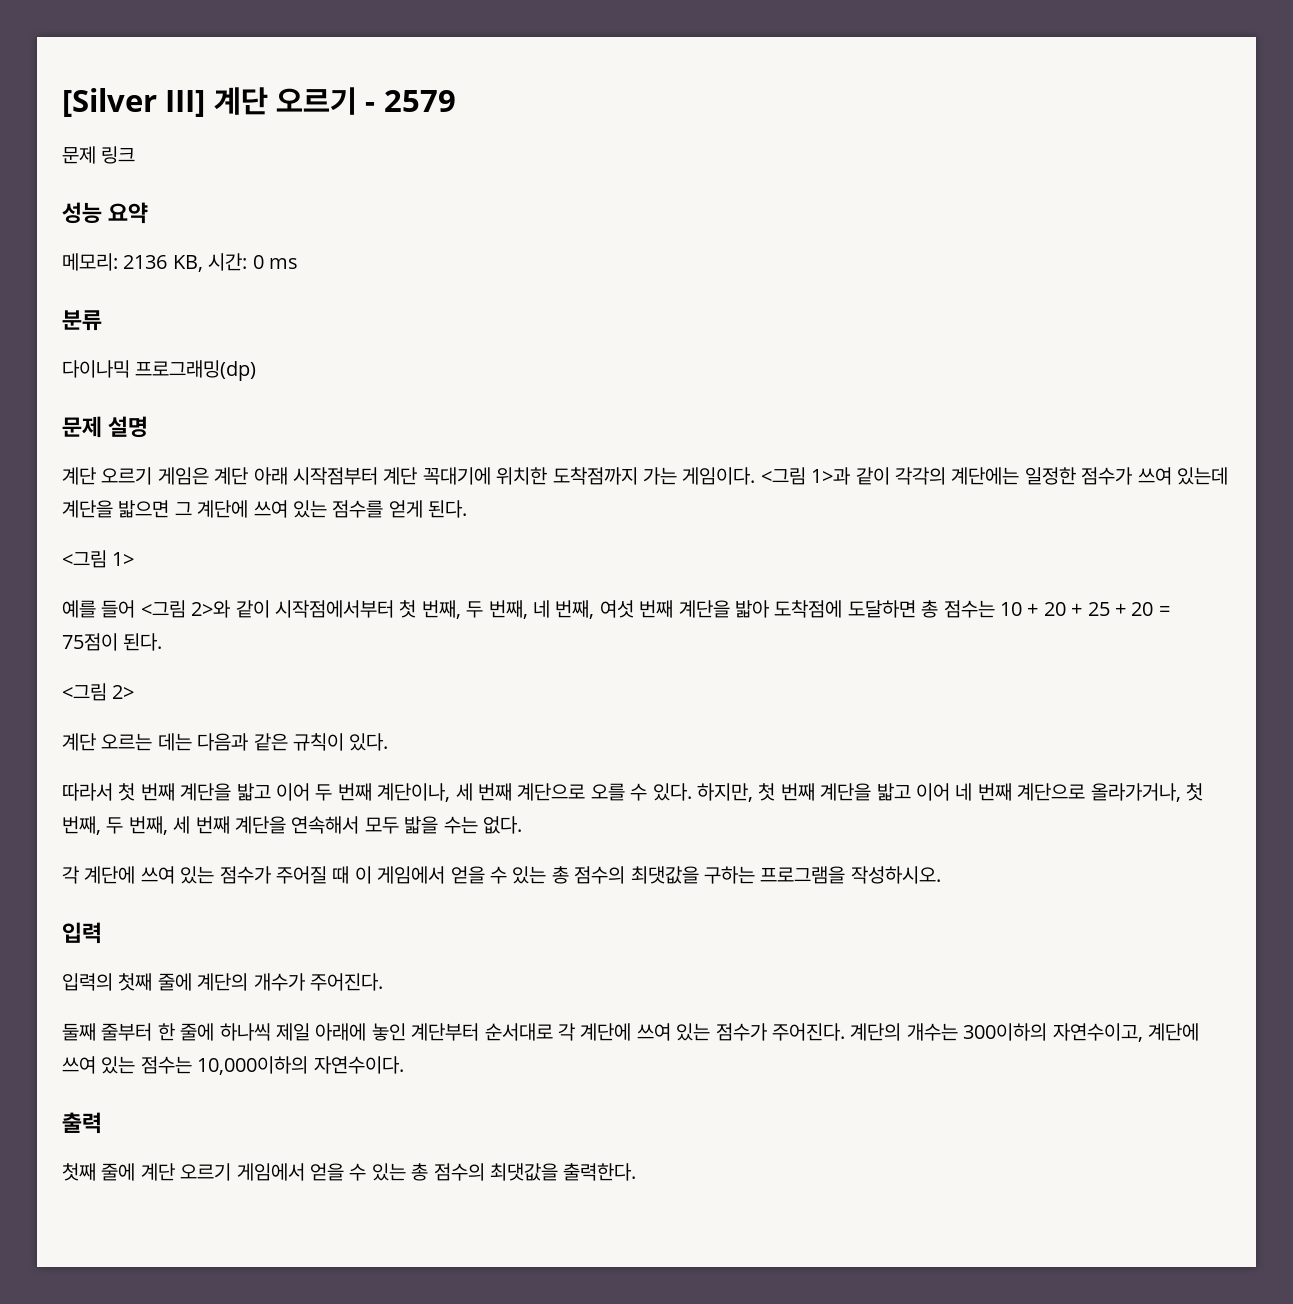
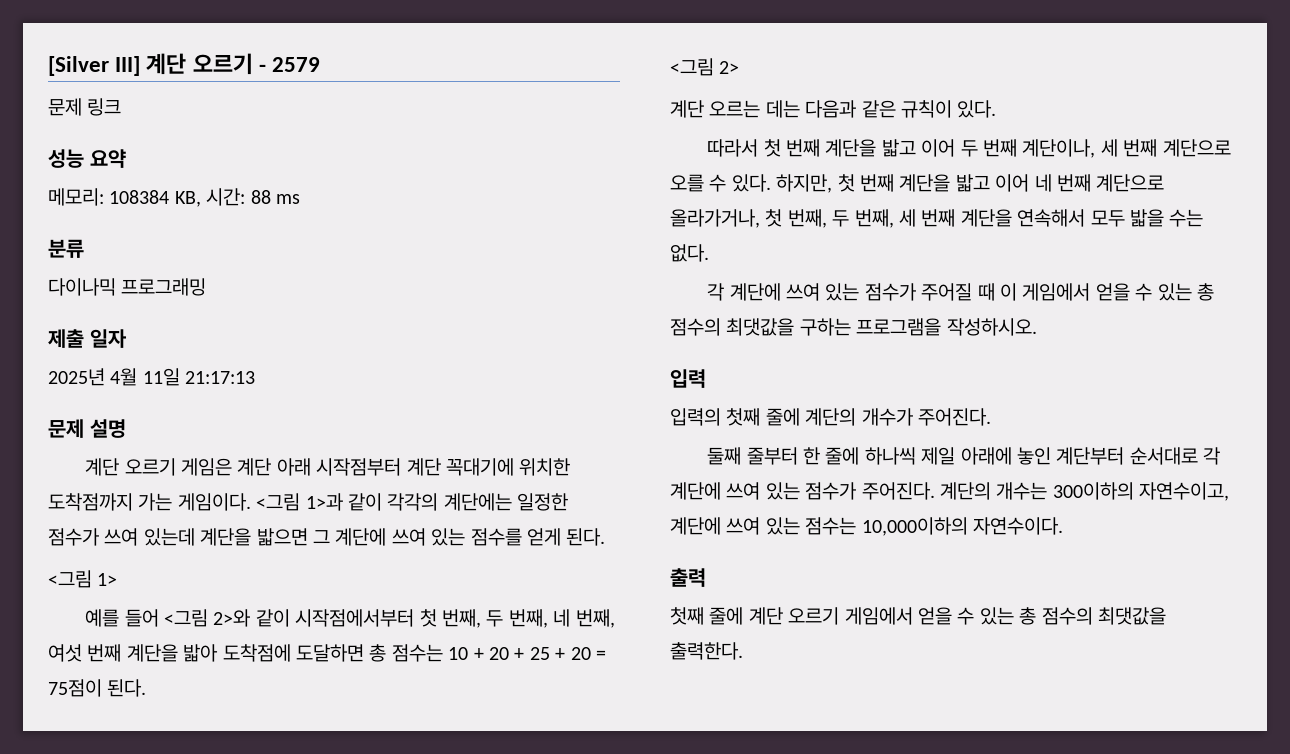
[123,255,168,269] 2136 -> [109,190,170,204] 108384
[252,255,264,269] 0 -> [250,190,271,204] 88
[135,360,257,381] 프로그래밍(dp) -> [121,278,207,296] [48,329,127,348] [48,368,256,386] 프로그래밍 // 제출 일자 // 2025년 4월 11일 21:17:13

